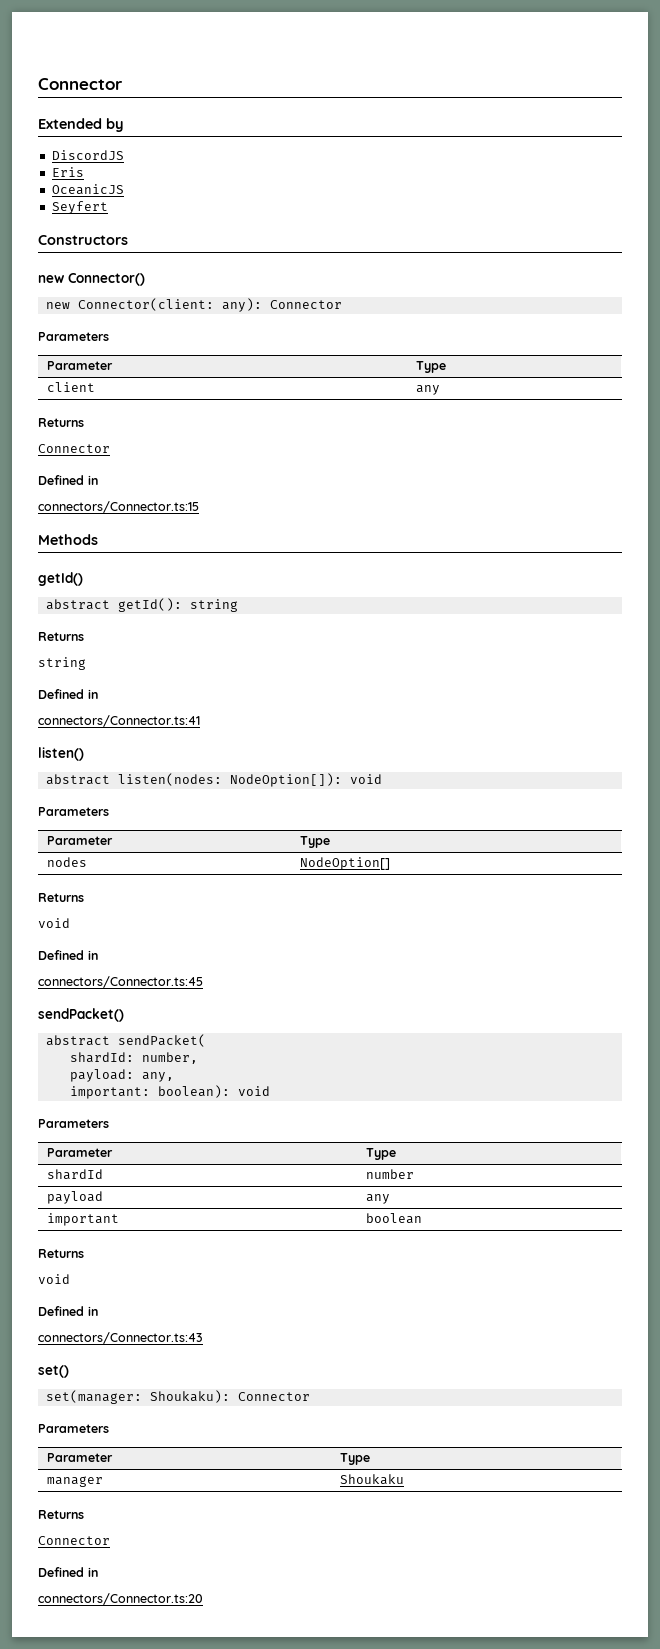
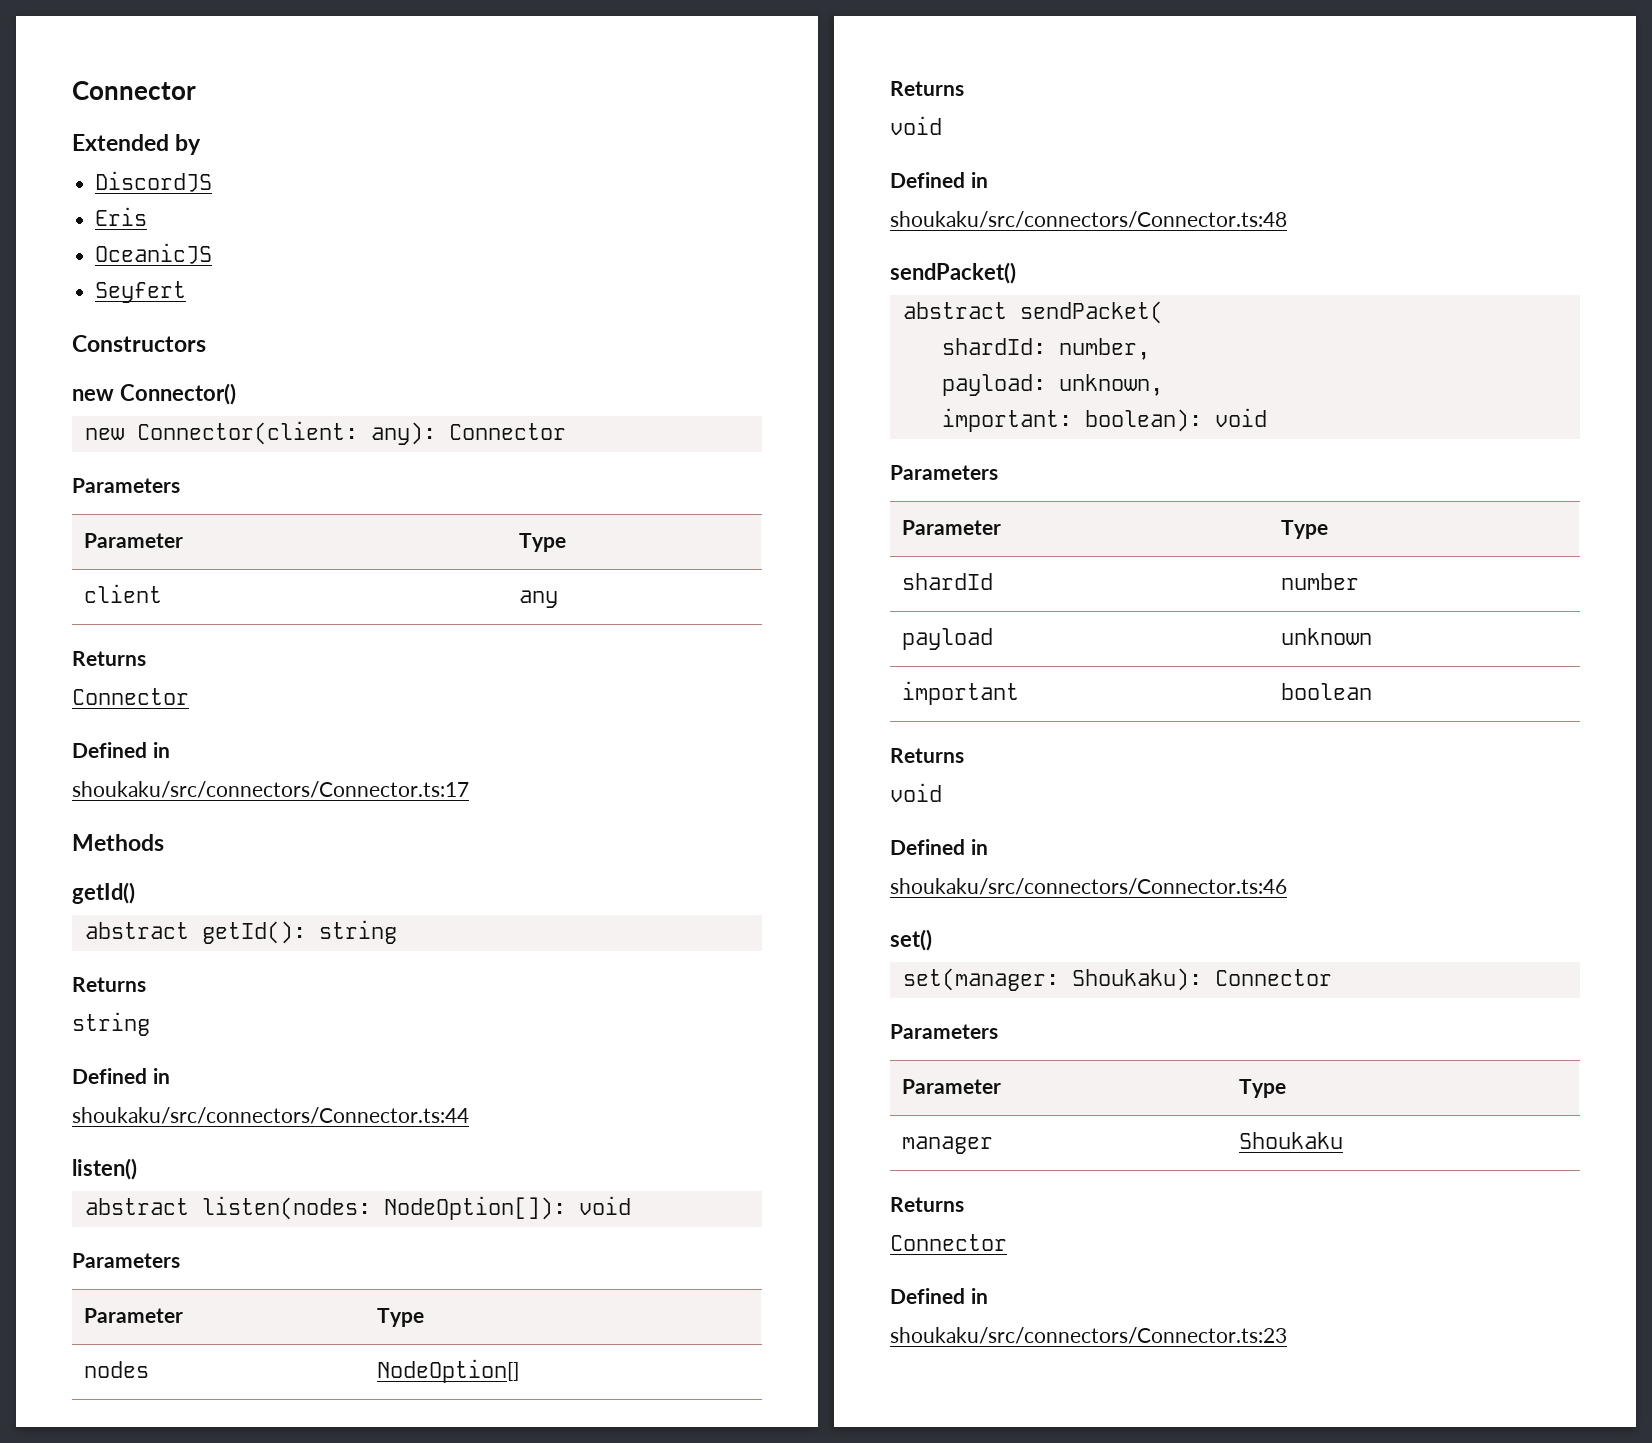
[38,501,199,513] connectors/Connector.ts:15 -> [72,781,469,798] shoukaku/src/connectors/Connector.ts:17
[38,715,200,727] connectors/Connector.ts:41 -> [72,1107,469,1124] shoukaku/src/connectors/Connector.ts:44
[38,976,203,988] connectors/Connector.ts:45 -> [890,211,1287,228] shoukaku/src/connectors/Connector.ts:48
[141,1072,174,1082] any, -> [1058,374,1163,396] unknown,
[365,1194,390,1204] any -> [1281,628,1373,645] unknown
[38,1332,203,1344] connectors/Connector.ts:43 -> [890,878,1287,895] shoukaku/src/connectors/Connector.ts:46
[38,1593,203,1605] connectors/Connector.ts:20 -> [890,1327,1287,1344] shoukaku/src/connectors/Connector.ts:23

